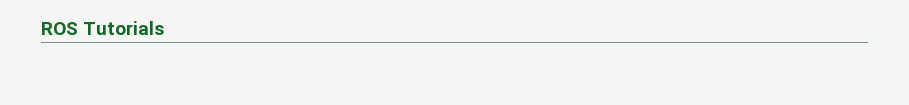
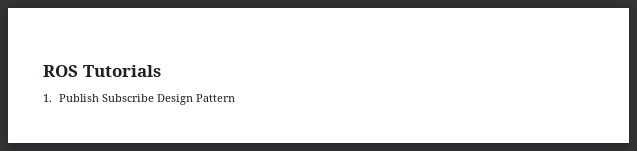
(165, 28) none -> [43,94,236,105] // 1. Publish Subscribe Design Pattern

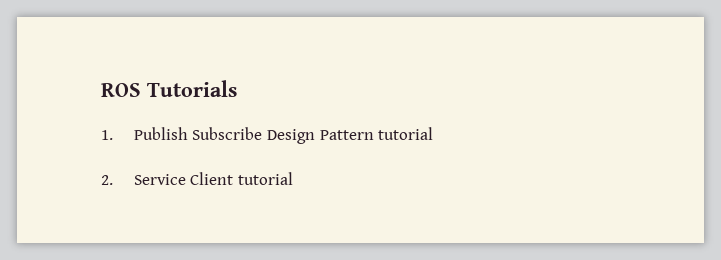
(236, 98) none -> [378,127,434,140] [101,172,293,185] tutorial // 2. Service Client tutorial

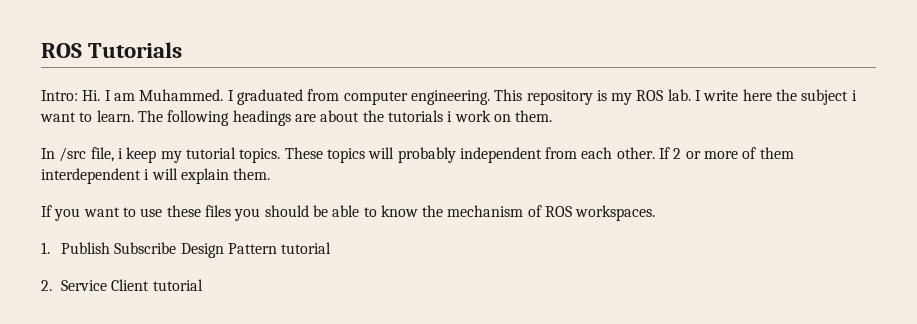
(237, 88) none -> [41,89,857,105] [40,110,553,126] [41,147,794,163] [41,168,271,184] [41,205,656,221] // Intro: Hi. I am Muhammed. I graduated from computer engineering. This repository is my ROS lab. I write here the subject i want to learn. The following headings are about the tutorials i work on them. // In /src file, i keep my tutorial topics. These topics will probably independent from each other. If 2 or more of them interdependent i will explain them. // If you want to use these files you should be able to know the mechanism of ROS workspaces.

